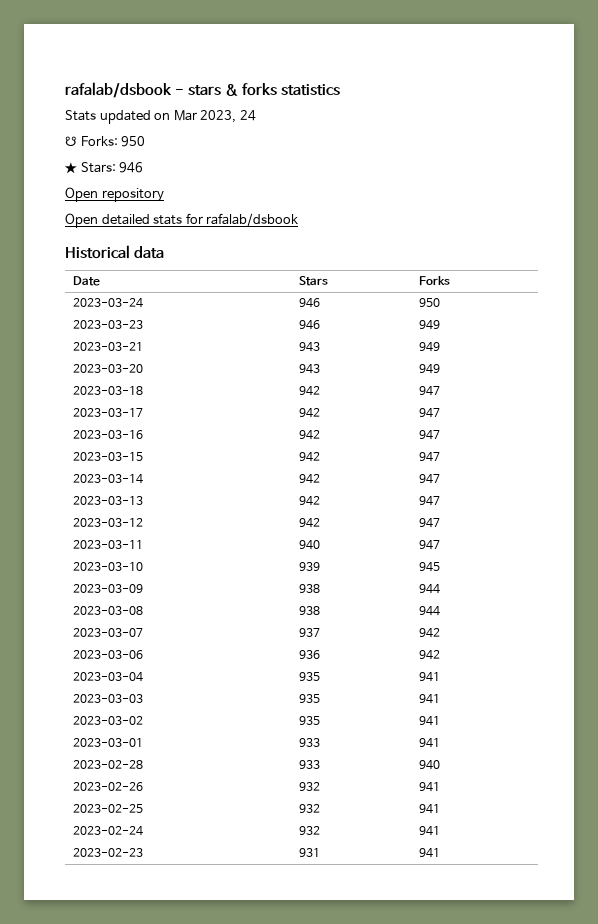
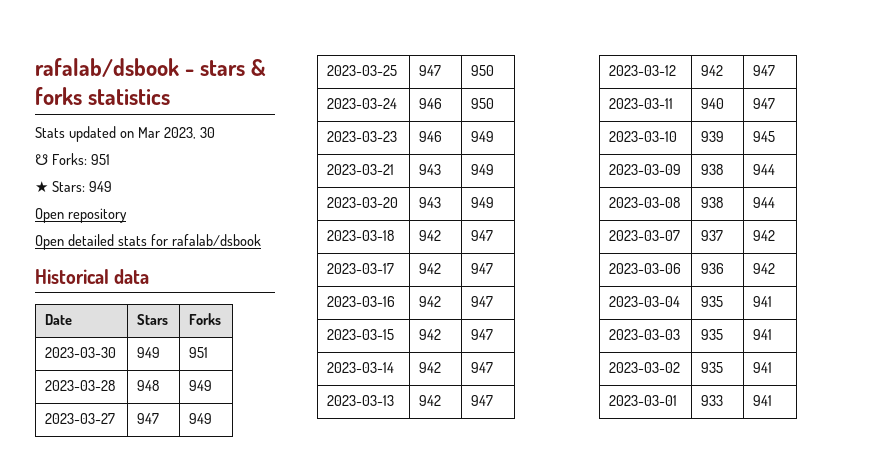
[239,110,256,121] 24 -> [199,127,215,138] 30
[121,136,146,147] 950 -> [90,154,110,165] 951
[119,162,144,173] 946 -> [88,181,112,192] 949
(451, 281) none -> [44,347,116,358] [136,347,160,358] [188,347,208,358] [44,380,115,391] [136,380,159,391] [188,380,212,391] [44,413,115,424] [136,413,159,424] [188,413,212,424] [326,65,397,76] [418,65,441,76] [470,65,494,76] // 2023-03-30 | 949 | 951 // 2023-03-28 | 948 | 949 // 2023-03-27 | 947 | 949 // 2023-03-25 | 947 | 950
[73,760,144,769] [299,760,321,769] [419,760,441,770] [73,782,144,791] [299,782,321,791] [419,782,441,792] [73,804,144,813] [299,804,321,813] [419,804,441,814] [73,826,144,836] [299,826,321,835] [419,826,441,836] [73,848,144,857] [299,848,321,857] [419,848,441,858] // 2023-02-28 | 933 | 940 // 2023-02-26 | 932 | 941 // 2023-02-25 | 932 | 941 // 2023-02-24 | 932 | 941 // 2023-02-23 | 931 | 941 -> (772, 400) none

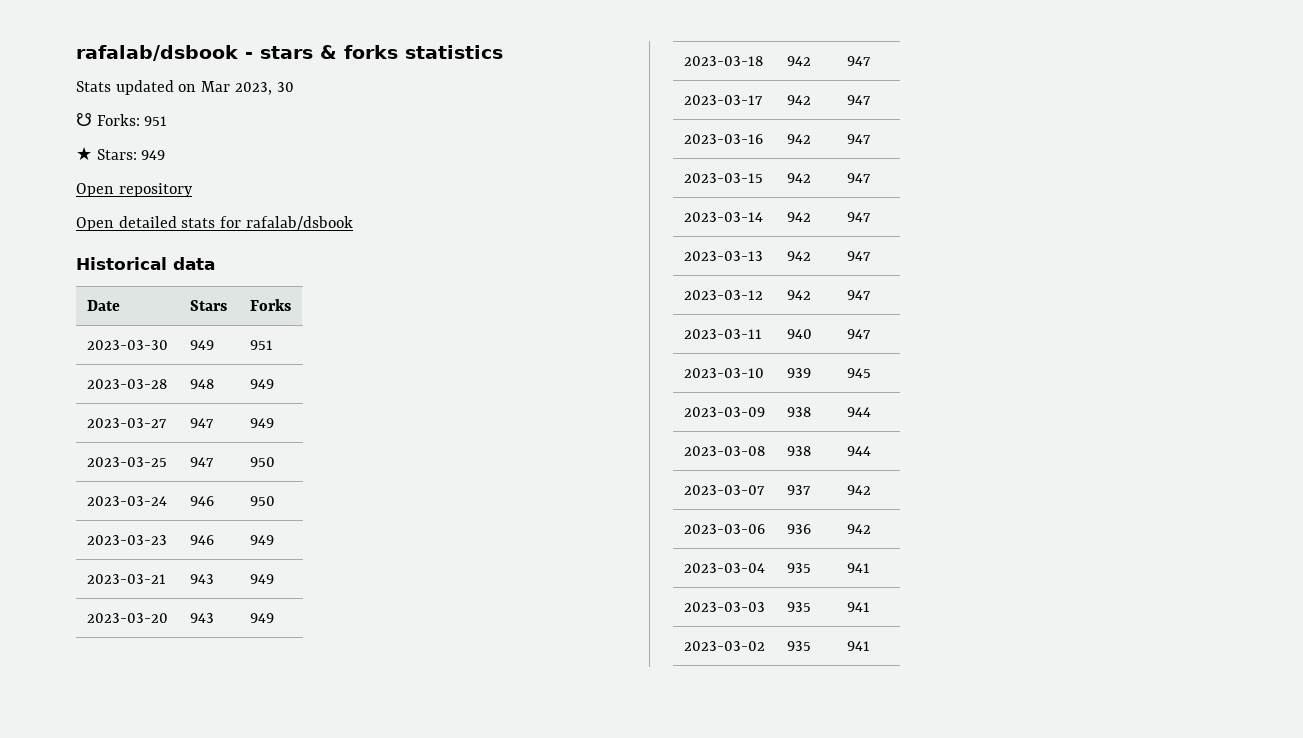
[608,395,677,406] [700,395,723,406] [752,395,772,406] // 2023-03-01 | 933 | 941 -> (870, 646) none

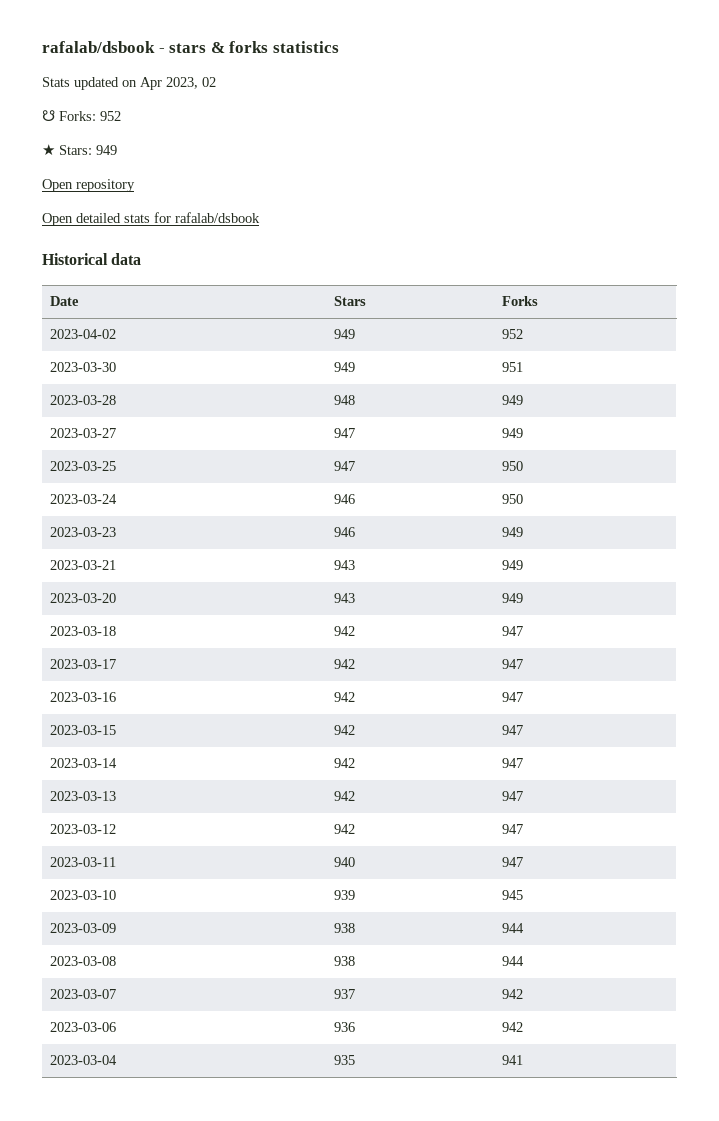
[201,81,294,95] Mar 2023, 30 -> [140,77,216,90] Apr 2023, 02
[144,116,168,126] 951 -> [100,111,121,121] 952
(291, 305) none -> [49,329,116,339] [333,329,355,339] [501,329,523,339] // 2023-04-02 | 949 | 952
[683,602,765,612] [786,602,811,612] [846,602,870,612] [683,641,765,651] [786,641,811,651] [846,641,870,651] // 2023-03-03 | 935 | 941 // 2023-03-02 | 935 | 941 -> (523, 1060) none

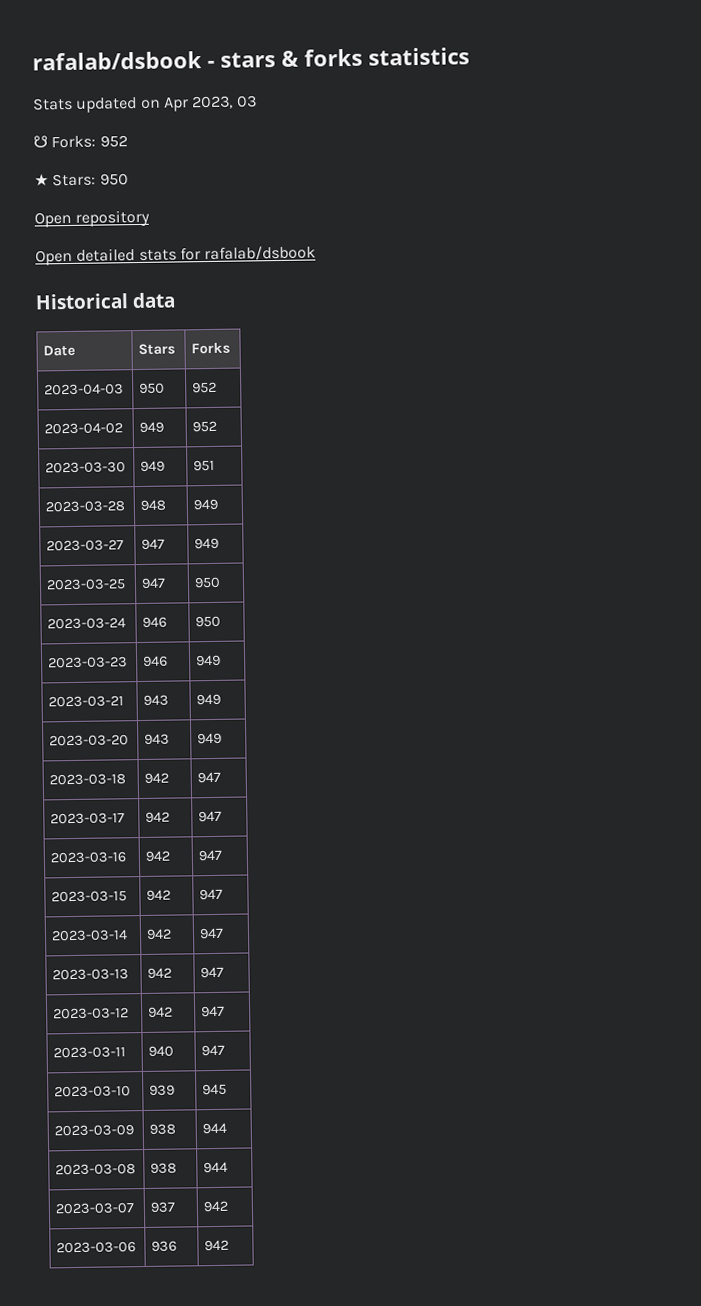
[202,77,216,87] 02 -> [236,95,257,108] 03
[96,145,117,155] 949 -> [99,173,129,186] 950
(538, 301) none -> [44,383,125,396] [139,382,166,394] [192,381,218,394] // 2023-04-03 | 950 | 952
[49,1055,117,1065] [333,1055,355,1065] [501,1055,523,1065] // 2023-03-04 | 935 | 941 -> (230, 1245) none

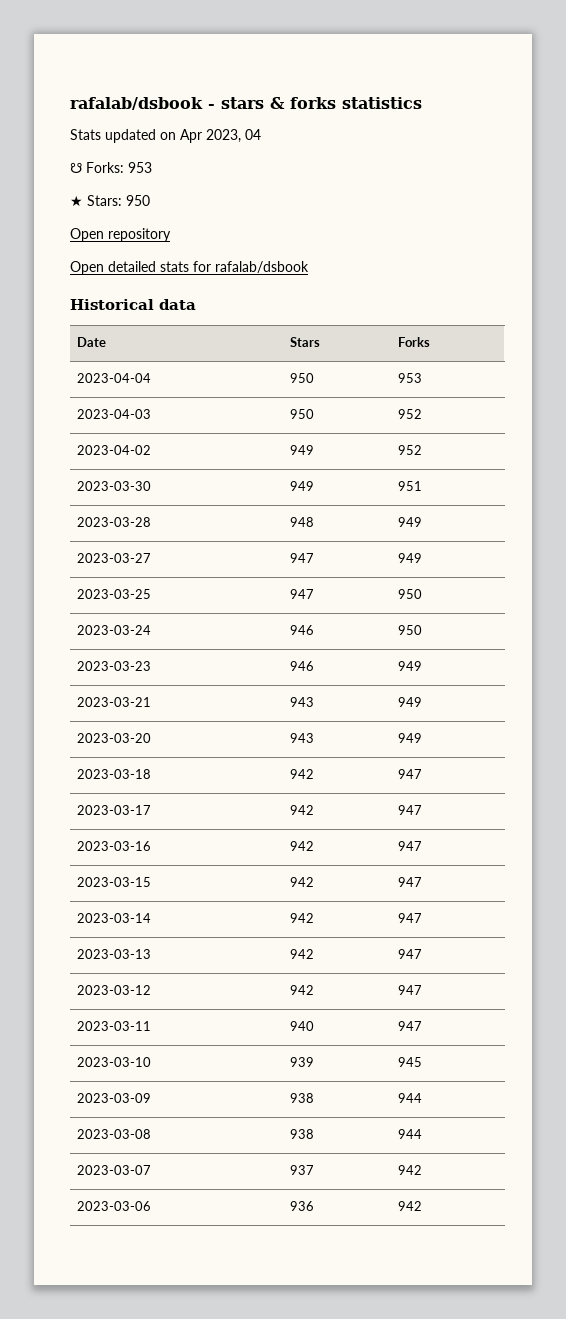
[236,95,257,108] 03 -> [245,129,261,140] 04
[99,135,128,148] 952 -> [128,162,152,173] 953
(232, 348) none -> [76,373,151,383] [289,373,314,383] [397,373,422,383] // 2023-04-04 | 950 | 953

